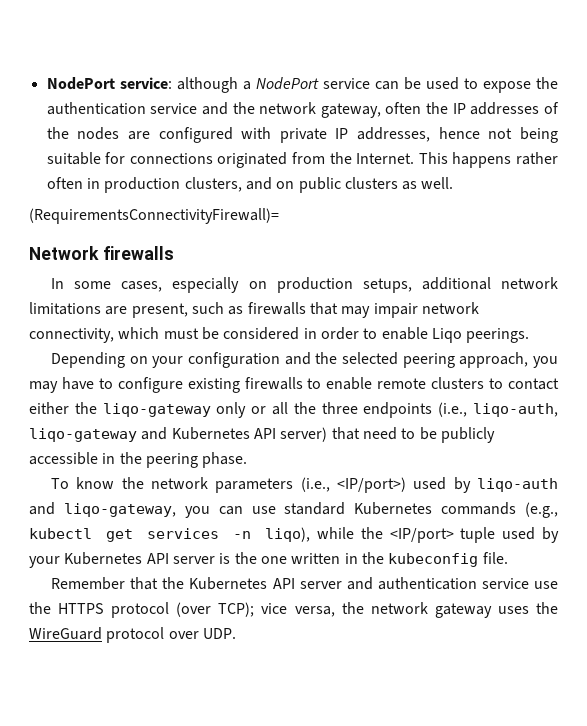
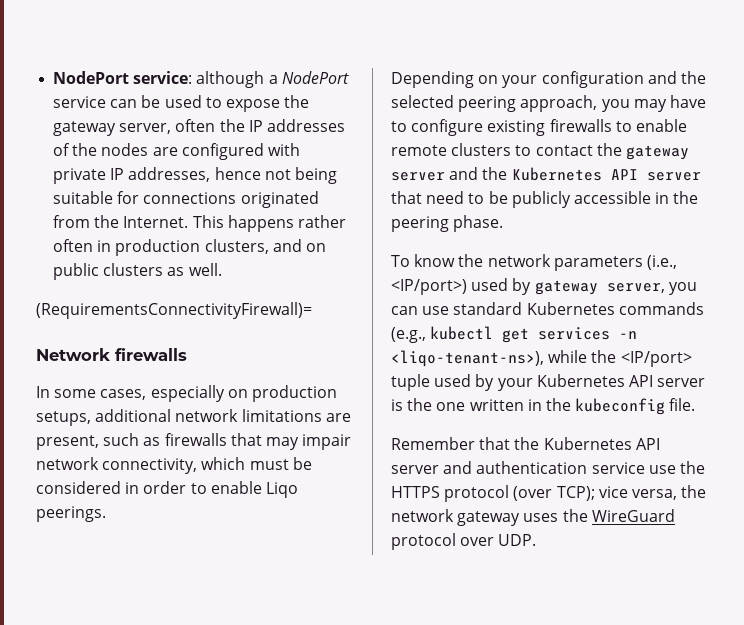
[46,102,381,118] authentication service and the network gateway, -> [53,121,172,136] gateway server,
[29,402,559,418] [29,427,328,442] either the liqo-gateway only or all the three endpoints (i.e., liqo-auth, liqo-gateway and Kubernetes API server) -> [596,143,689,160] [391,167,701,181] the gateway server and the Kubernetes API server
[476,478,558,492] [29,502,176,517] liqo-auth and liqo-gateway, -> [534,280,665,295] gateway server,
[265,527,311,542] liqo), -> [391,350,544,367] <liqo-tenant-ns>),

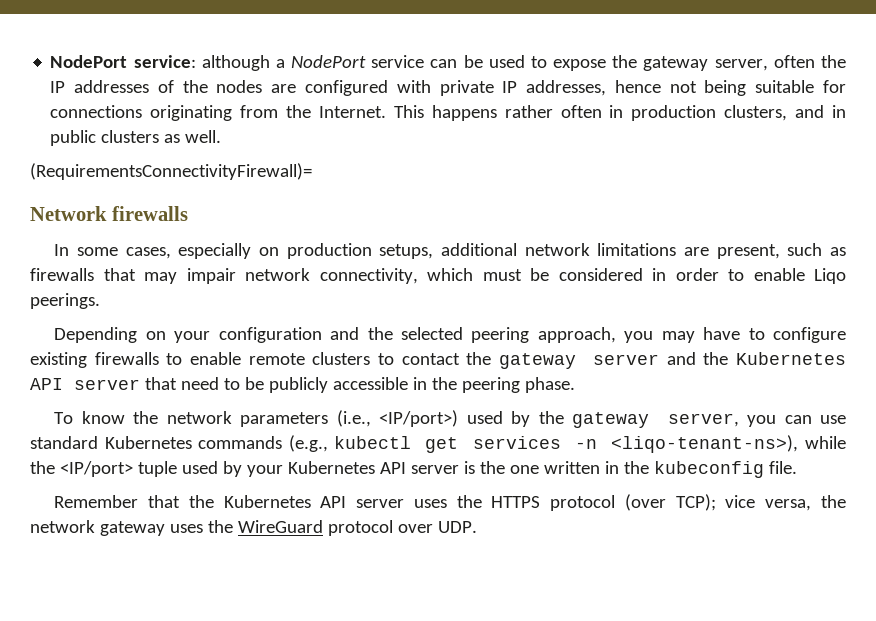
[240,191,319,208] originated -> [150,105,233,121] originating
[305,243,326,252] on -> [832,105,847,118] in
(532, 286) none -> [538,411,564,424] the
[443,461,676,474] and authentication service use -> [413,499,447,508] uses

